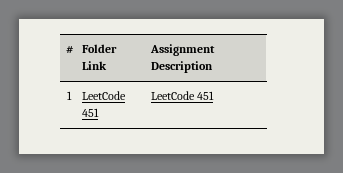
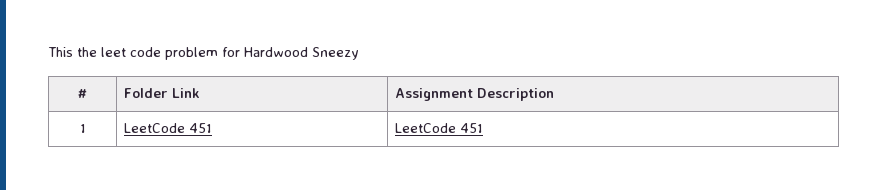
(65, 49) none -> [48,47,359,60] This the leet code problem for Hardwood Sneezy //

